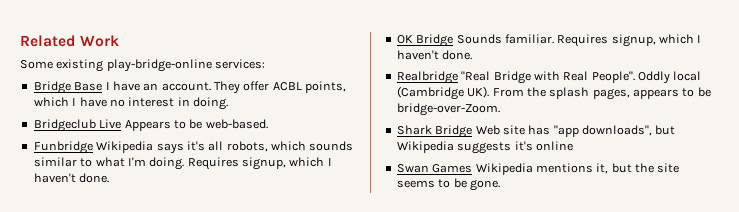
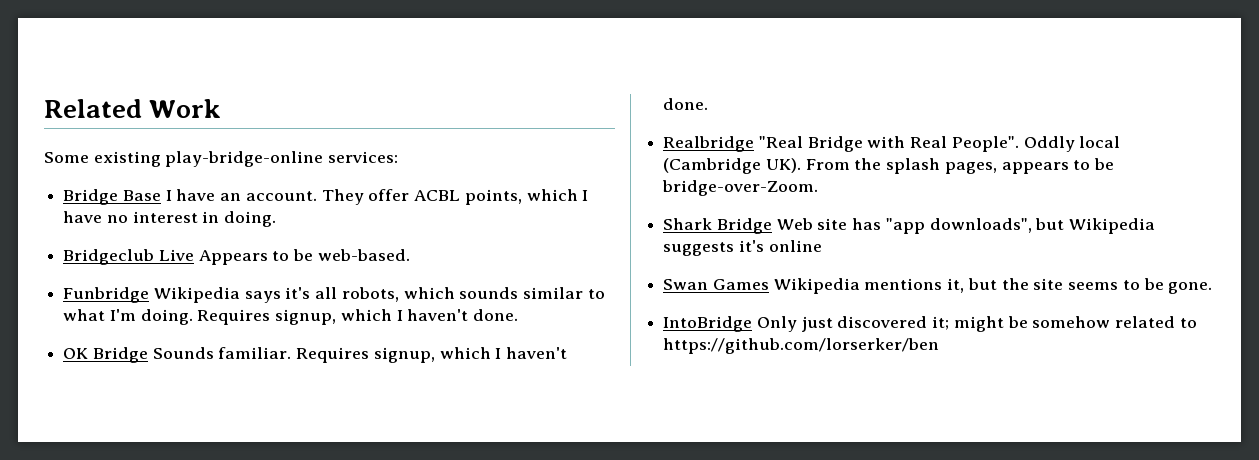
(500, 185) none -> [663,316,1197,332] [663,338,940,354] // IntoBridge Only just discovered it; might be somehow related to https://github.com/lorserker/ben

